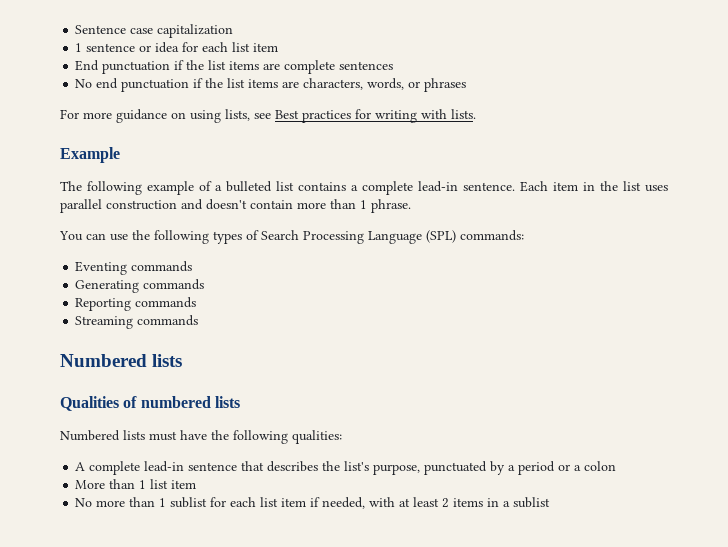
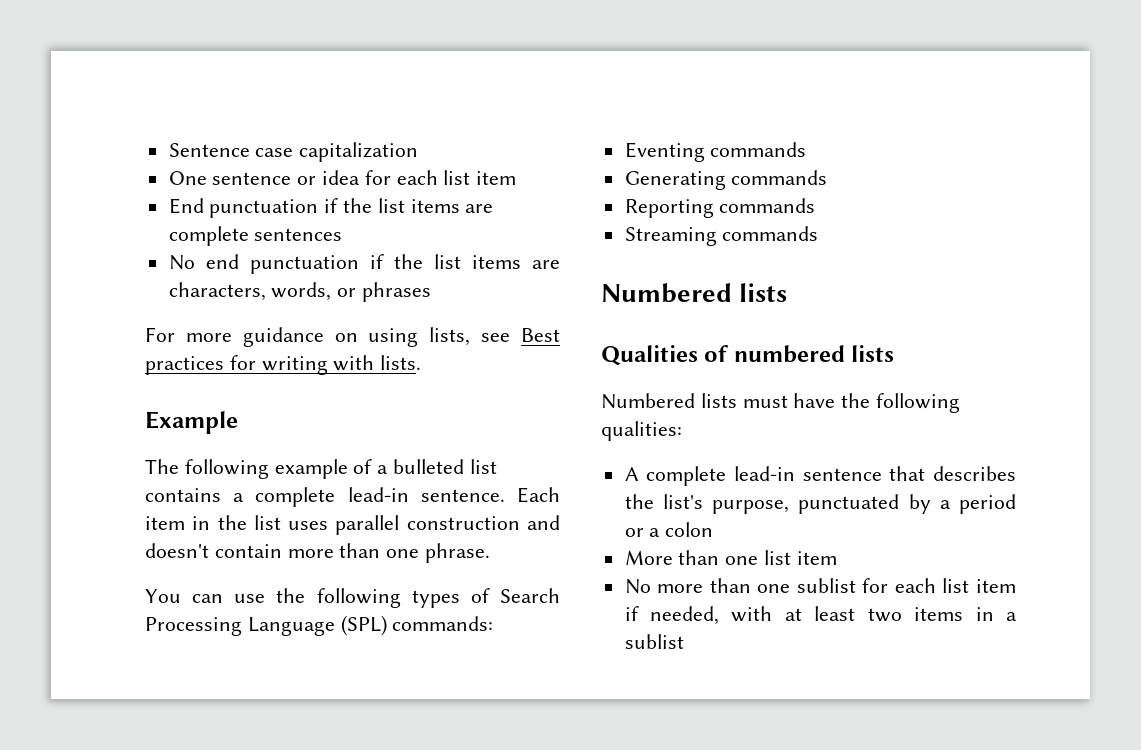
[75,43,83,52] 1 -> [168,171,207,185] One
[360,200,367,209] 1 -> [386,549,420,558] one
[139,480,147,489] 1 -> [725,556,759,565] one
[159,498,167,507] 1 -> [757,584,791,593] one
[442,498,450,508] 2 -> [867,608,902,622] two

